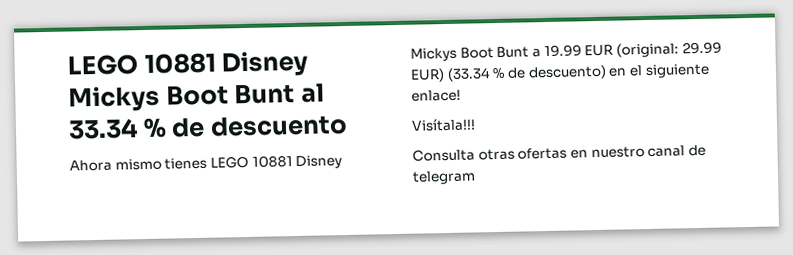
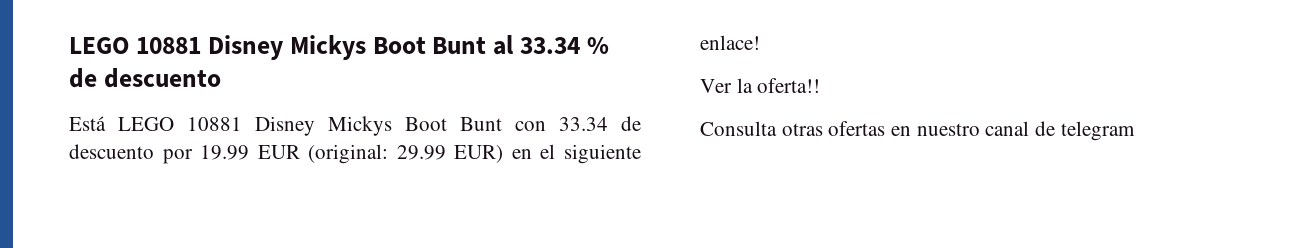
[69,155,343,172] [410,46,541,62] Ahora mismo tienes LEGO 10881 Disney Mickys Boot Bunt a -> [69,116,641,136] [69,144,193,164] Está LEGO 10881 Disney Mickys Boot Bunt con 33.34 de descuento por
[446,64,607,82] (33.34 % de descuento) -> (504, 154) none
[411,118,476,132] Visítala!!! -> [700,78,821,93] Ver la oferta!!

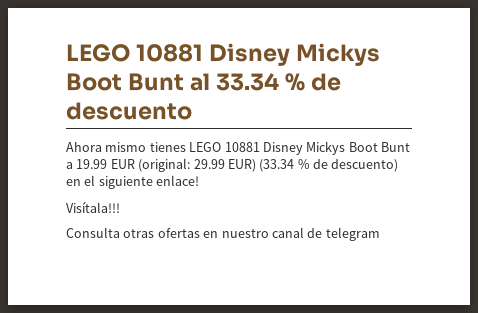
[69,116,641,136] [69,144,193,164] Está LEGO 10881 Disney Mickys Boot Bunt con 33.34 de descuento por -> [66,141,410,155] [66,162,73,169] Ahora mismo tienes LEGO 10881 Disney Mickys Boot Bunt a
(504, 154) none -> [259,159,399,172] (33.34 % de descuento)
[700,78,821,93] Ver la oferta!! -> [66,201,120,213] Visítala!!!

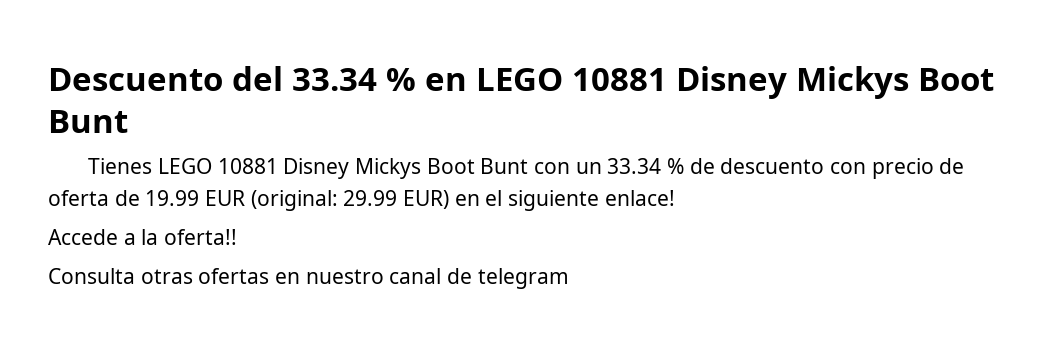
[66,43,381,66] [66,73,342,91] [66,102,192,120] [66,141,410,155] [66,162,73,169] LEGO 10881 Disney Mickys Boot Bunt al 33.34 % de descuento // Ahora mismo tienes LEGO 10881 Disney Mickys Boot Bunt a -> [48,66,994,99] [48,110,128,133] [88,158,965,179] [48,190,140,206] Descuento del 33.34 % en LEGO 10881 Disney Mickys Boot Bunt // Tienes LEGO 10881 Disney Mickys Boot Bunt con un 33.34 % de descuento con precio de oferta de
[259,159,399,172] (33.34 % de descuento) -> (450, 199) none
[66,201,120,213] Visítala!!! -> [48,229,238,245] Accede a la oferta!!

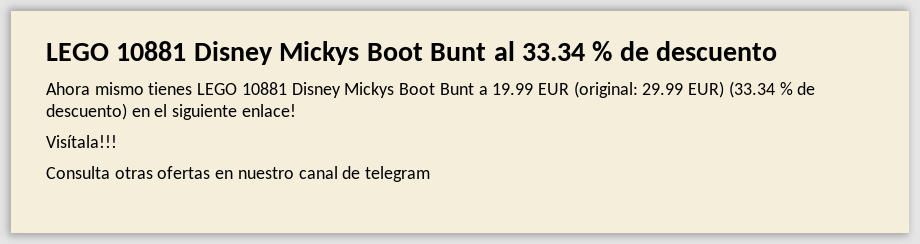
[48,66,994,99] [48,110,128,133] [88,158,965,179] [48,190,140,206] Descuento del 33.34 % en LEGO 10881 Disney Mickys Boot Bunt // Tienes LEGO 10881 Disney Mickys Boot Bunt con un 33.34 % de descuento con precio de oferta de -> [46,41,778,65] [46,82,488,98] LEGO 10881 Disney Mickys Boot Bunt al 33.34 % de descuento // Ahora mismo tienes LEGO 10881 Disney Mickys Boot Bunt a
(450, 199) none -> [728,81,816,98] [46,103,127,120] (33.34 % de descuento)
[48,229,238,245] Accede a la oferta!! -> [46,135,117,148] Visítala!!!

